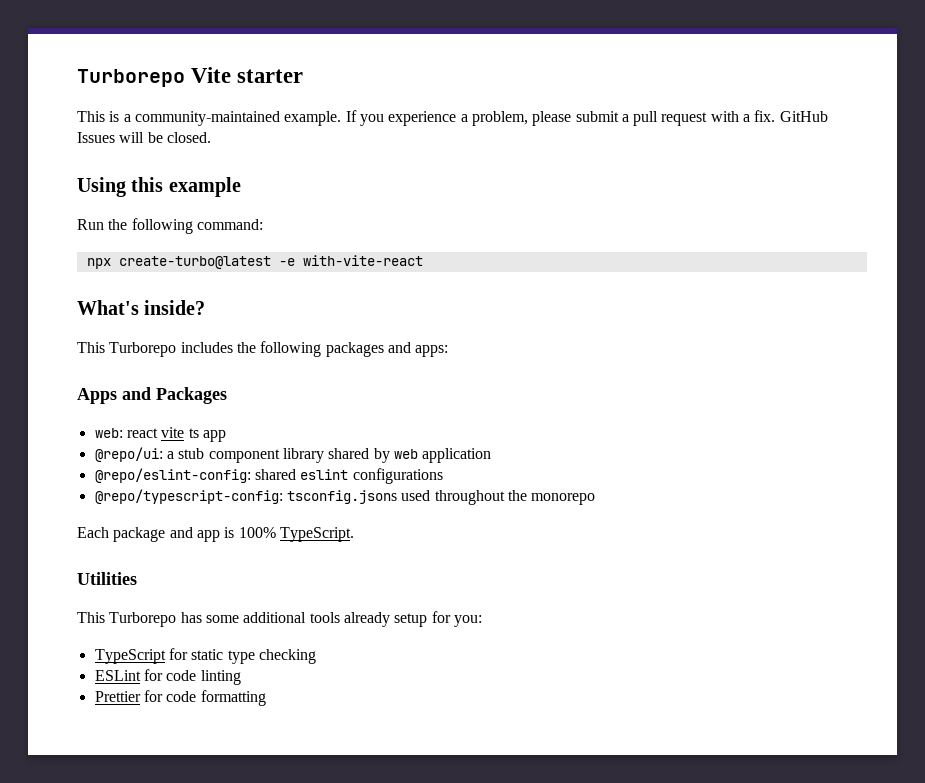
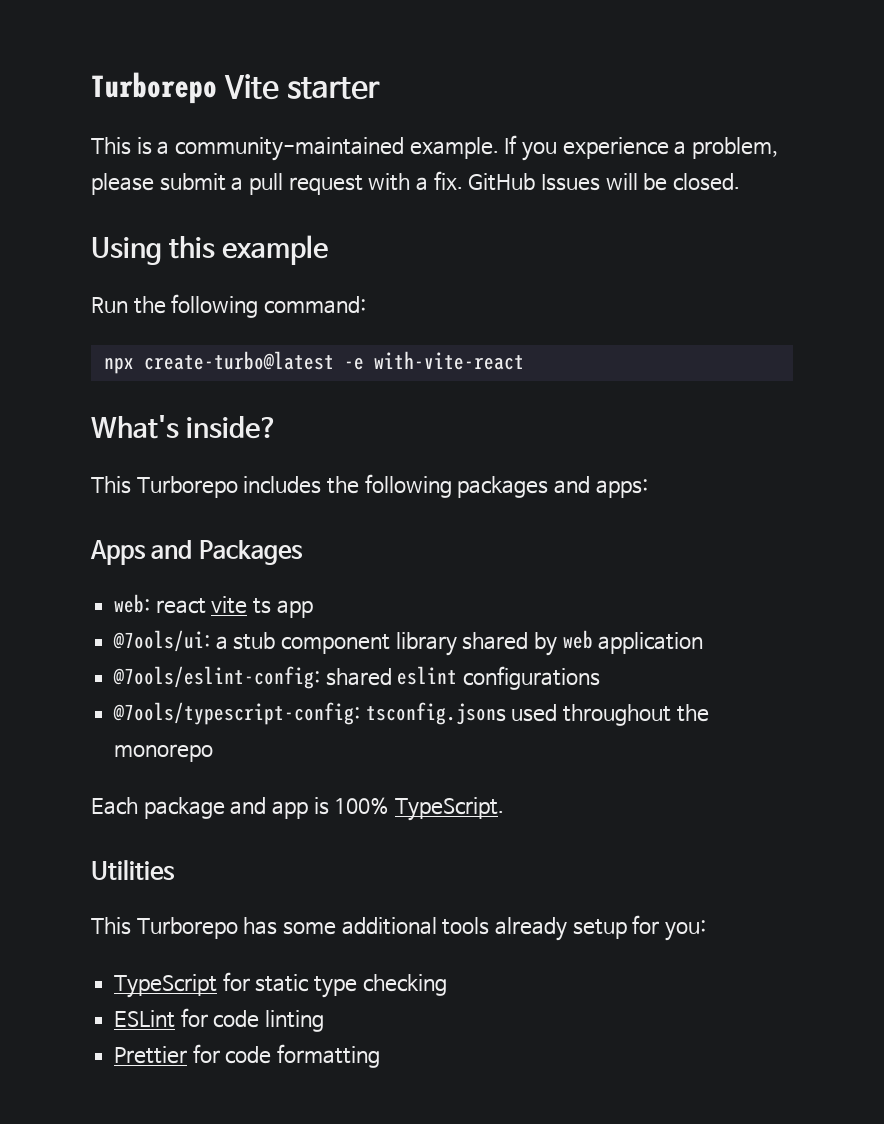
[94,447,163,462] @repo/ui: -> [113,630,211,652] @7ools/ui:
[94,468,251,483] @repo/eslint-config: -> [113,666,321,689] @7ools/eslint-config:
[94,489,283,504] @repo/typescript-config: -> [113,702,361,725] @7ools/typescript-config:

